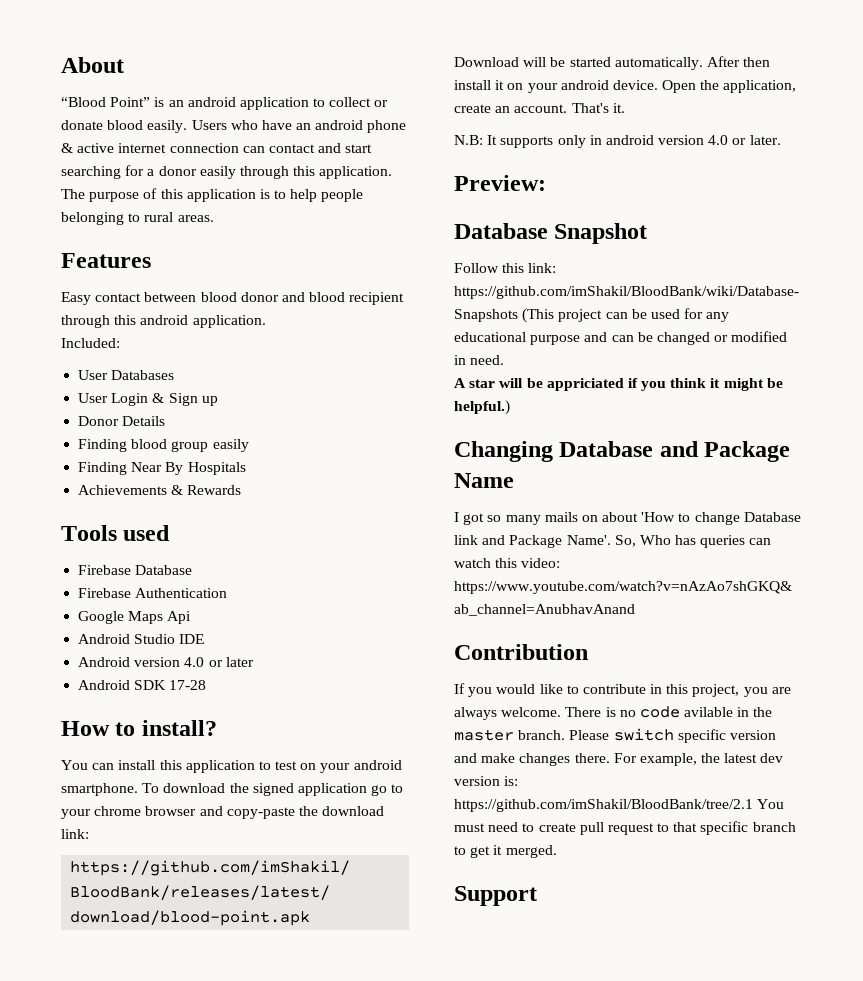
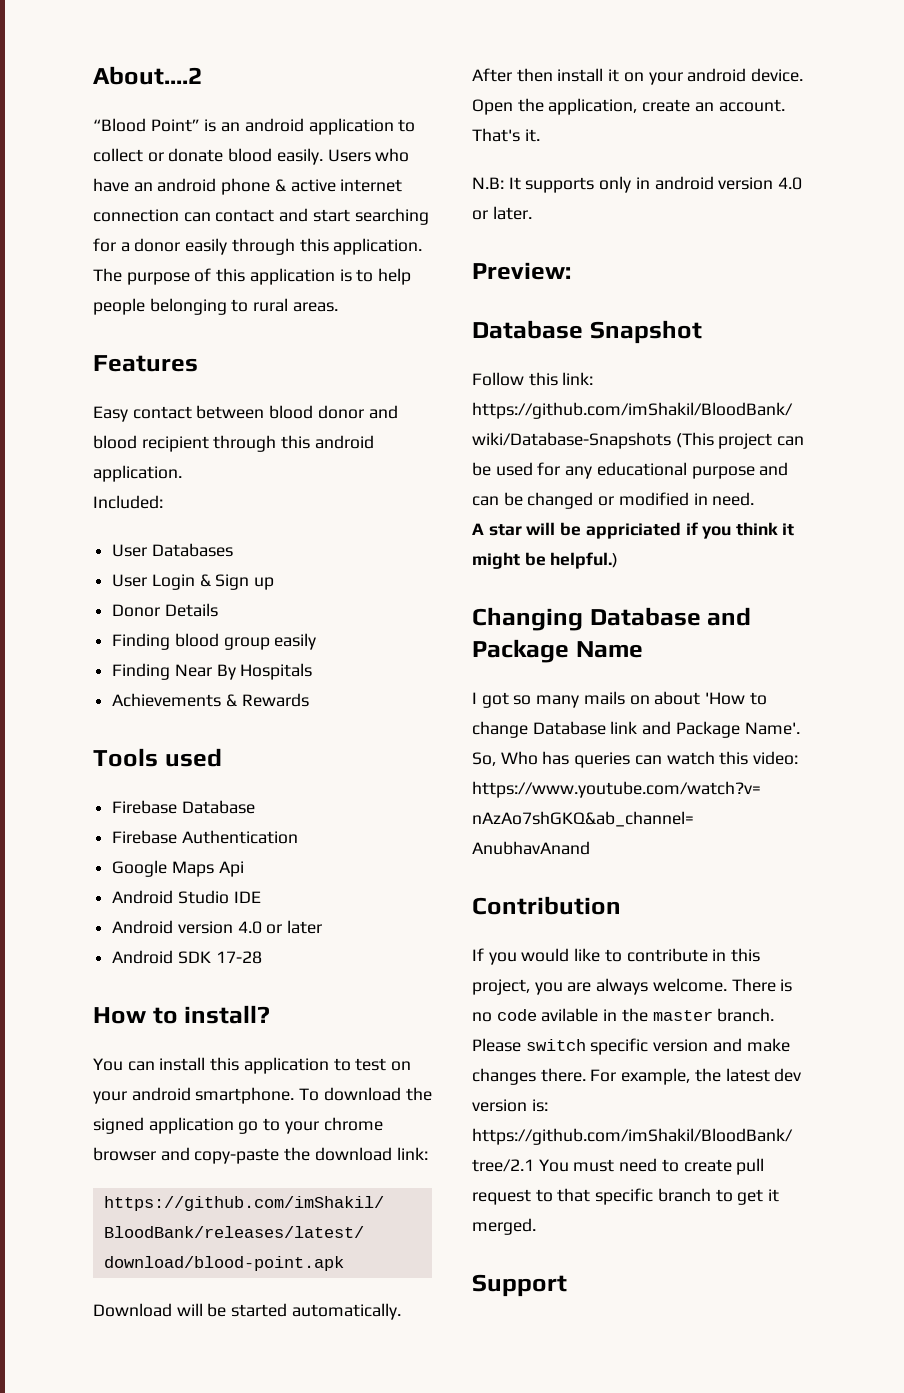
[61,57,124,73] About -> [93,66,202,85] About....2

